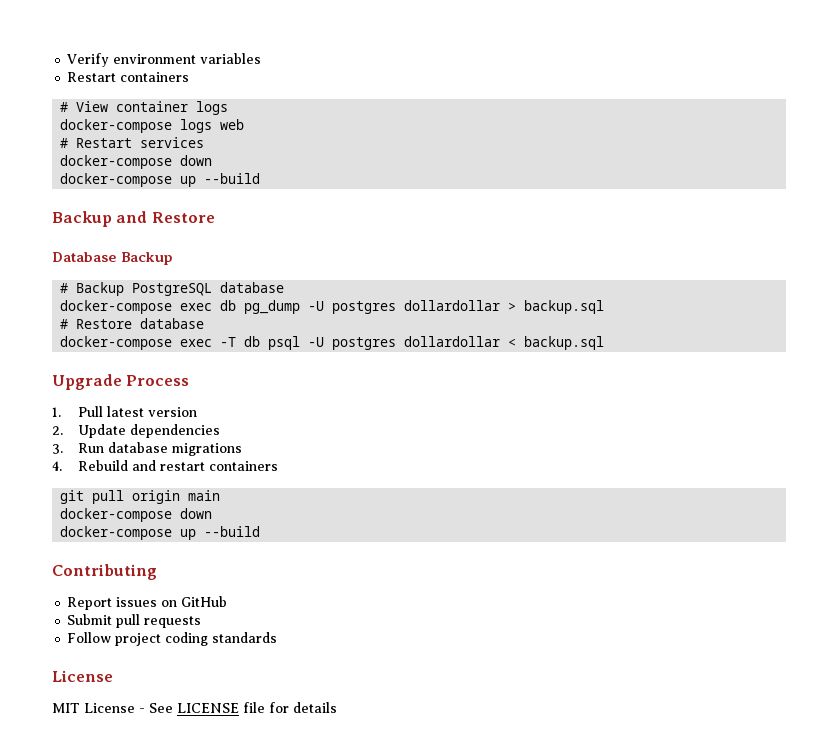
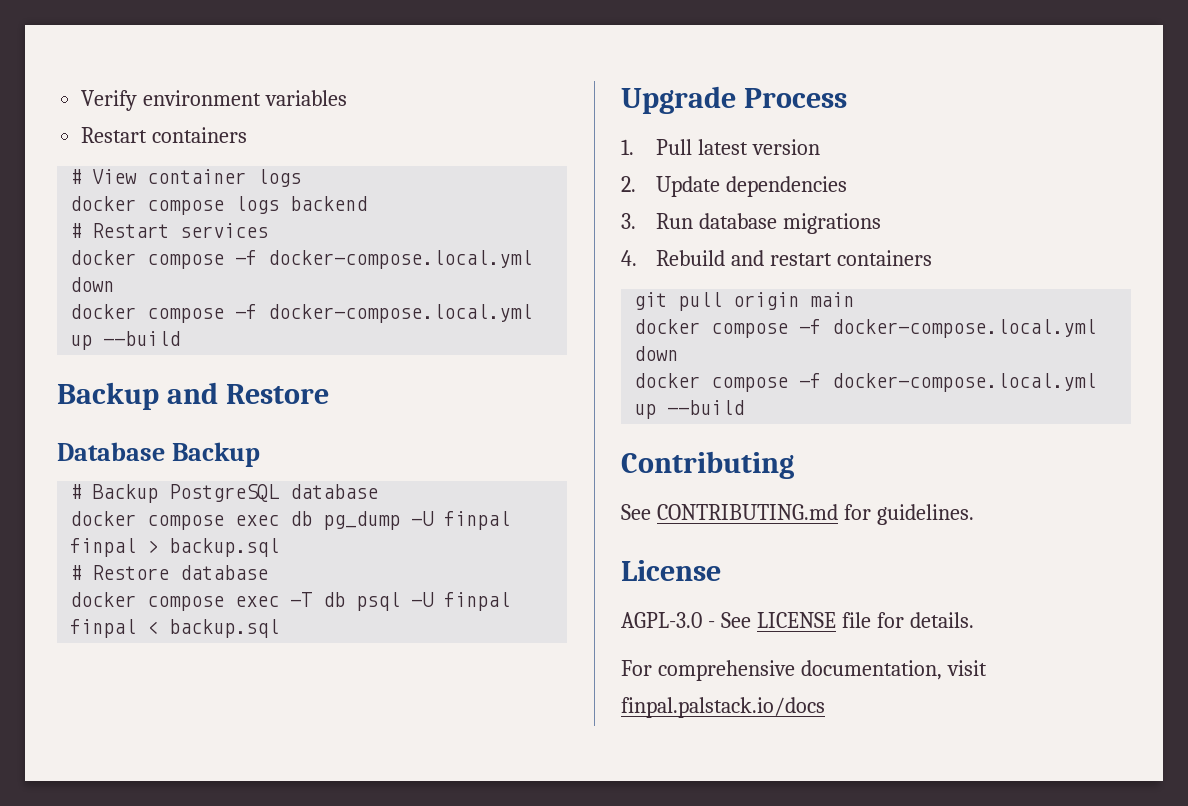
[60,119,245,133] docker-compose logs web -> [70,196,368,215] docker compose logs backend
[60,155,213,169] [60,173,173,187] docker-compose down // docker-compose -> [70,250,533,269] [70,277,115,292] [70,304,533,323] docker compose -f docker-compose.local.yml down // docker compose -f docker-compose.local.yml
[60,300,173,314] docker-compose -> [70,511,225,530] docker compose
[332,300,501,314] postgres dollardollar -> [444,511,511,530] [70,538,137,557] finpal finpal
[60,336,173,350] docker-compose -> [70,592,225,611] docker compose
[332,336,501,350] postgres dollardollar -> [444,592,511,611] [70,619,137,638] finpal finpal
[60,508,213,522] [60,526,261,540] [52,564,157,580] [67,596,228,610] [67,614,202,628] [67,632,278,646] docker-compose down // docker-compose up --build // Contributing // Report issues on GitHub // Submit pull requests // Follow project coding standards -> [634,319,1097,338] [634,346,679,361] [634,373,1097,392] [634,400,745,419] [621,451,794,479] [621,504,974,525] docker compose -f docker-compose.local.yml down // docker compose -f docker-compose.local.yml up --build // Contributing // See CONTRIBUTING.md for guidelines.
[52,703,135,713] MIT License -> [621,612,702,628] AGPL-3.0
[293,702,337,713] details -> [909,612,974,628] [621,660,987,681] [621,697,825,718] details. // For comprehensive documentation, visit finpal.palstack.io/docs

